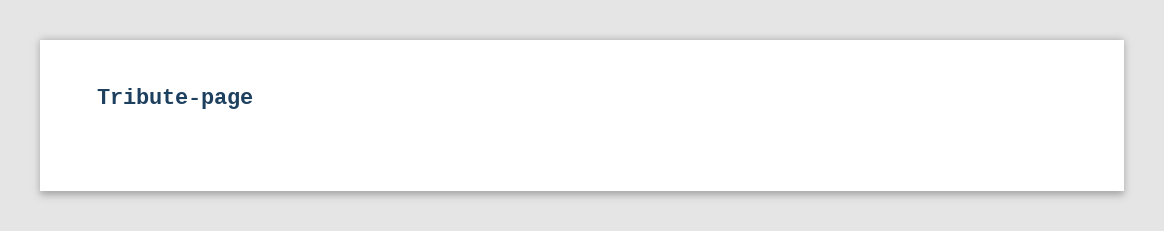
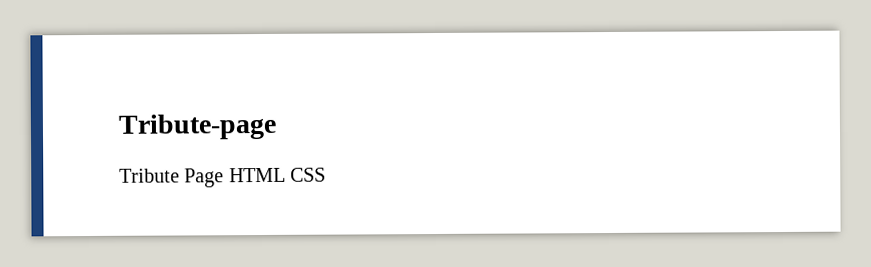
(253, 98) none -> [119,167,327,188] // Tribute Page HTML CSS

